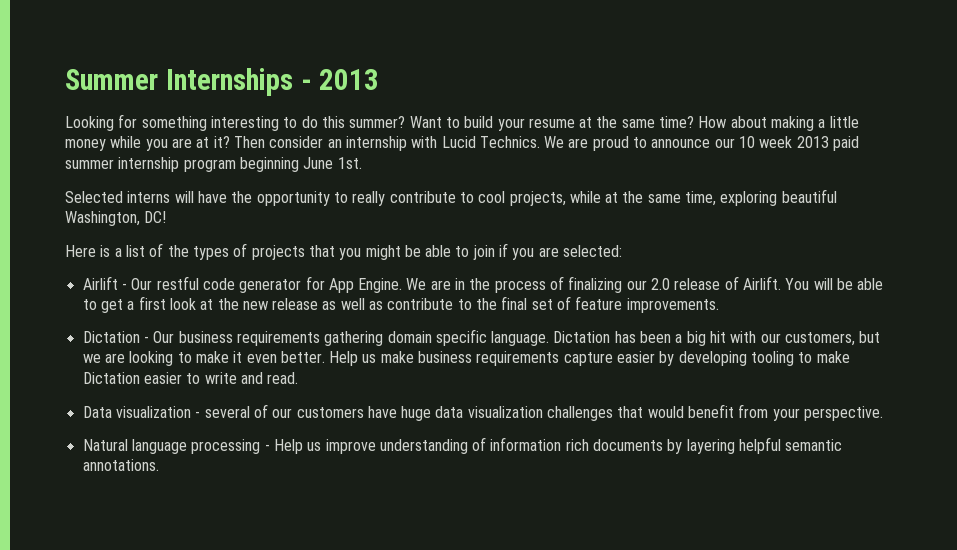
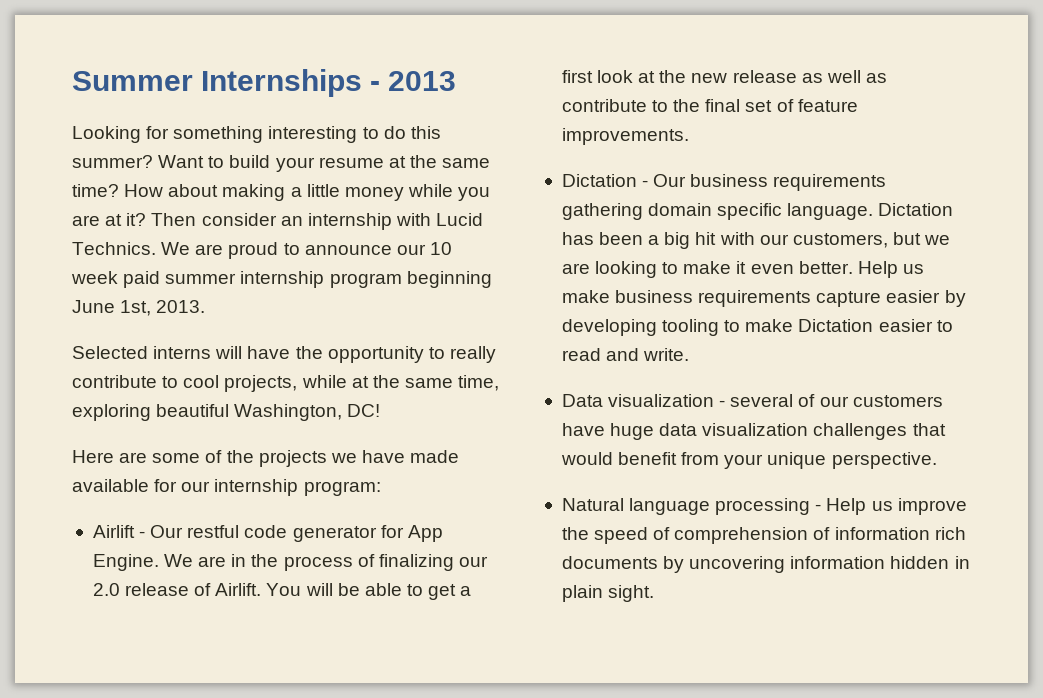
[796,136,829,148] 2013 -> (118, 277) none
[337,157,362,169] 1st. -> [120,300,206,316] 1st, 2013.
[100,243,623,260] is a list of the types of projects that you might be able to join if you are selected: -> [119,450,460,467] [72,479,381,496] are some of the projects we have made available for our internship program:
[204,372,299,384] write and read. -> [561,348,690,361] read and write.
(800, 414) none -> [767,452,827,469] unique
[379,439,468,454] understanding -> [561,527,809,544] the speed of comprehension
[686,437,843,454] [82,459,159,471] layering helpful semantic annotations. -> [689,556,970,573] [561,585,655,602] uncovering information hidden in plain sight.

